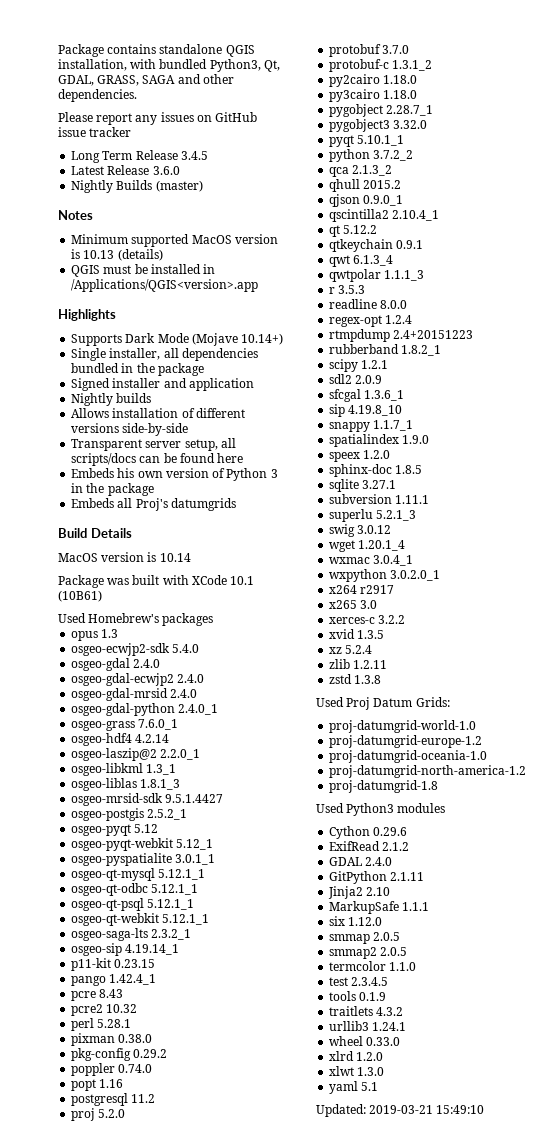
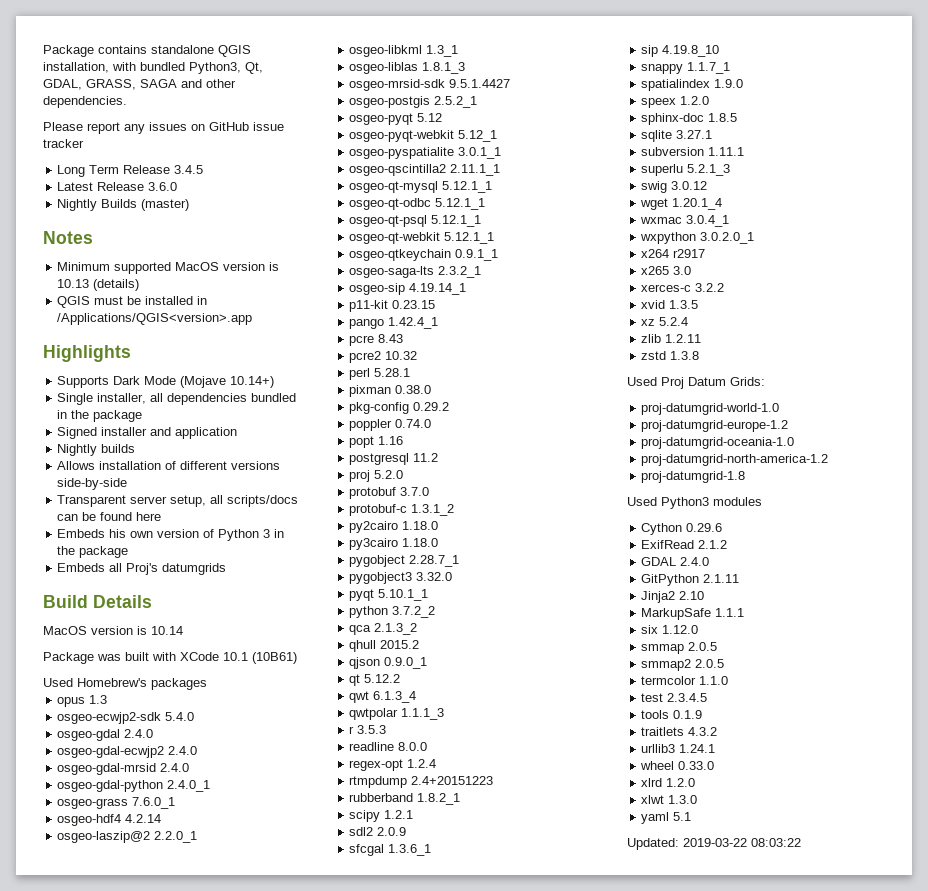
(216, 859) none -> [349,164,501,176] // osgeo-qscintilla2 2.11.1_1
(210, 919) none -> [349,249,499,261] // osgeo-qtkeychain 0.9.1_1
[329,209,440,222] // qscintilla2 2.10.4_1 -> (428, 663) none
[329,239,424,252] // qtkeychain 0.9.1 -> (401, 678) none
[369,1105,485,1114] 2019-03-21 15:49:10 -> [683,838,801,847] 2019-03-22 08:03:22

